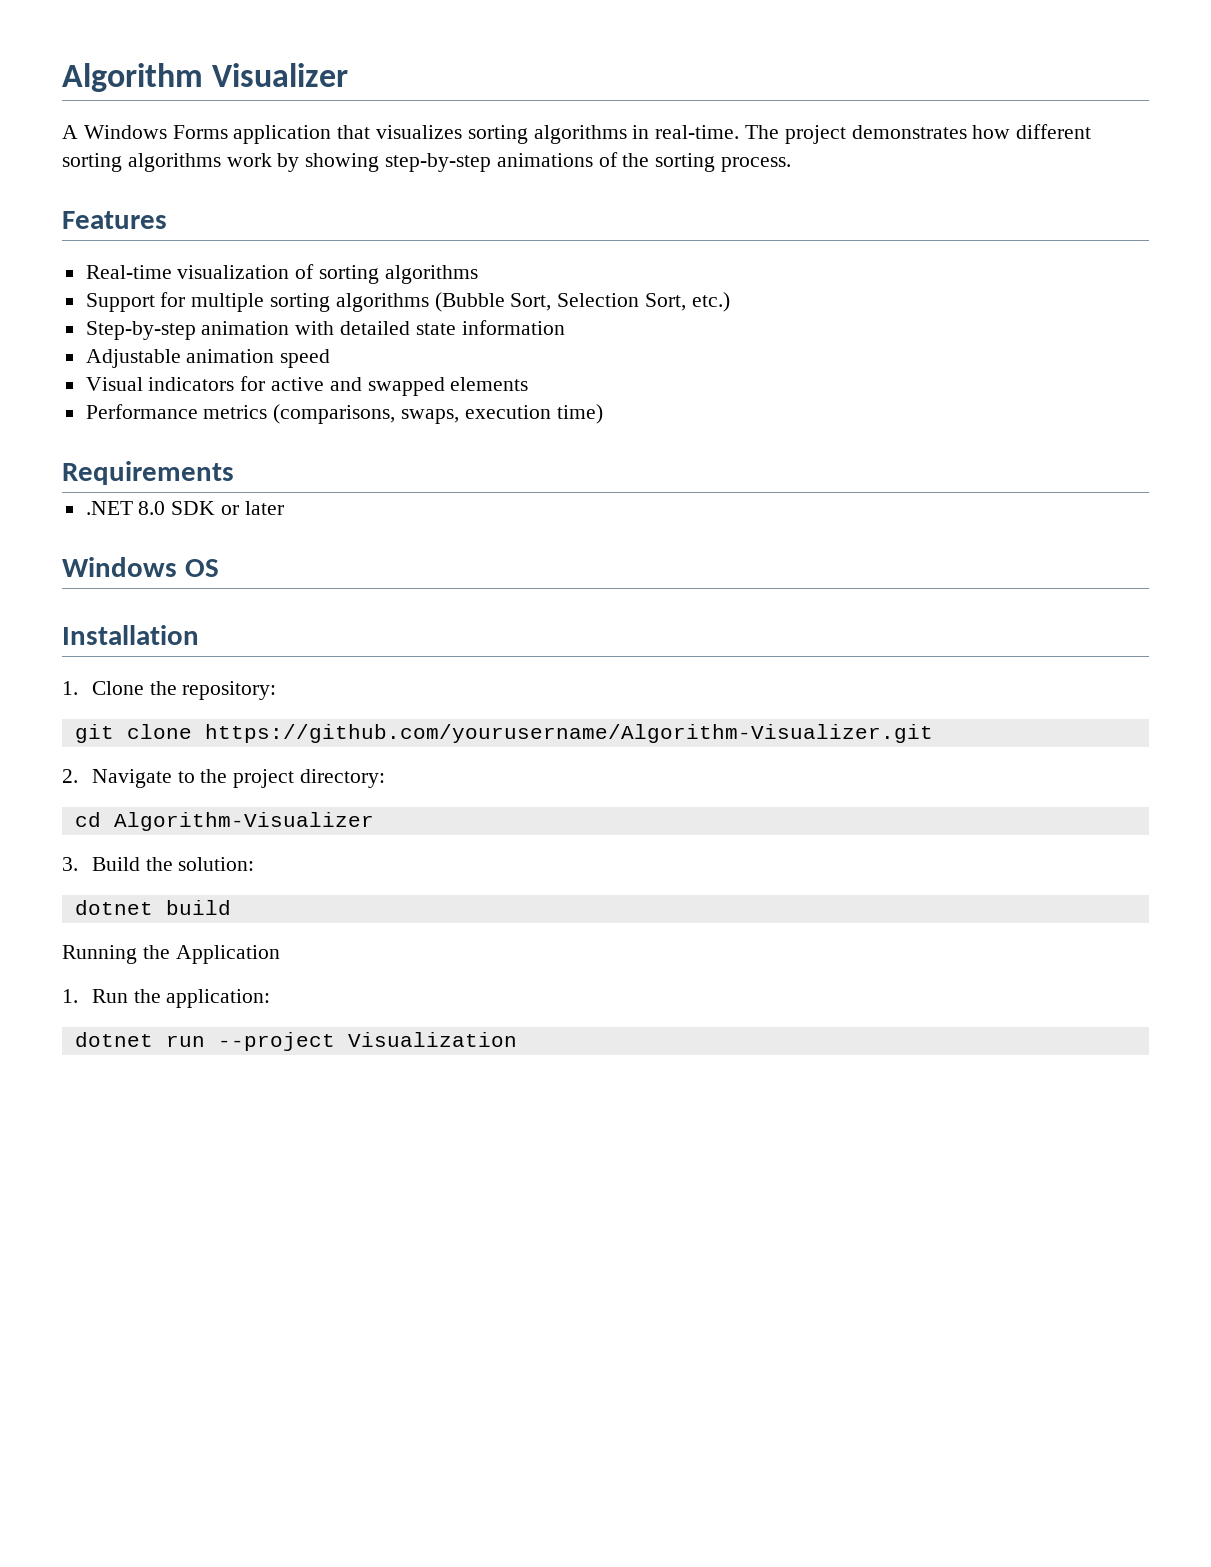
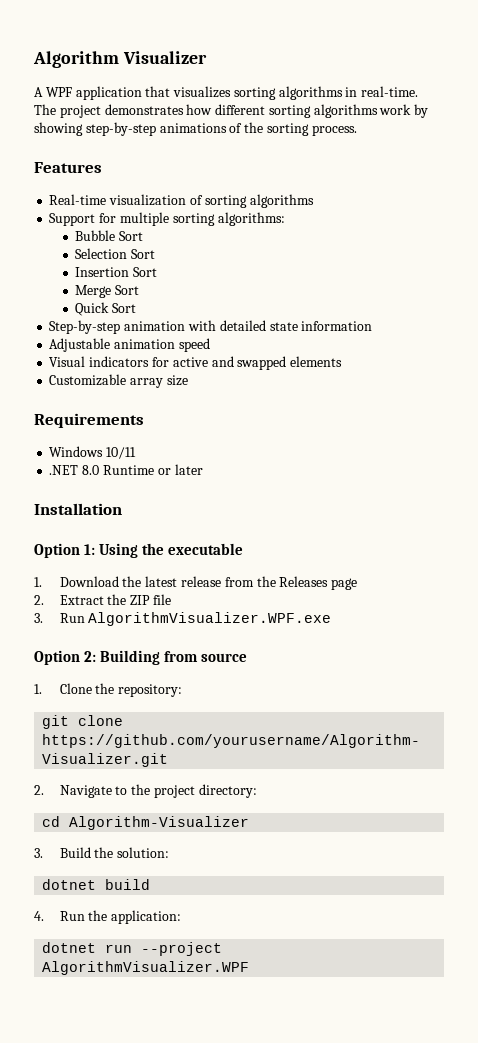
[83,125,228,139] Windows Forms -> [45,87,72,97] WPF
[335,292,730,312] algorithms (Bubble Sort, Selection Sort, etc.) -> [217,212,285,226] [75,230,143,241] [75,248,155,259] [75,267,157,277] [75,285,139,298] [75,302,136,316] algorithms: // Bubble Sort // Selection Sort // Insertion Sort // Merge Sort // Quick Sort
[85,404,603,424] Performance metrics (comparisons, swaps, execution time) -> [49,374,188,388] Customizable array size
(234, 473) none -> [49,446,137,459] // Windows 10/11
[171,501,216,515] SDK -> [102,465,154,475] Runtime
[62,557,219,577] [62,625,199,645] Windows OS // Installation -> [34,503,122,515] [34,543,244,558] [34,576,358,590] [34,594,172,605] [34,612,332,626] [34,650,248,665] Installation // Option 1: Using the executable // 1. Download the latest release from the Releases page // 2. Extract the ZIP file // 3. Run AlgorithmVisualizer.WPF.exe // Option 2: Building from source
[62,945,280,964] [62,989,78,1003] Running the Application // 1. -> [34,911,44,921] 4.
[347,1032,517,1047] Visualization -> [42,961,250,975] AlgorithmVisualizer.WPF

